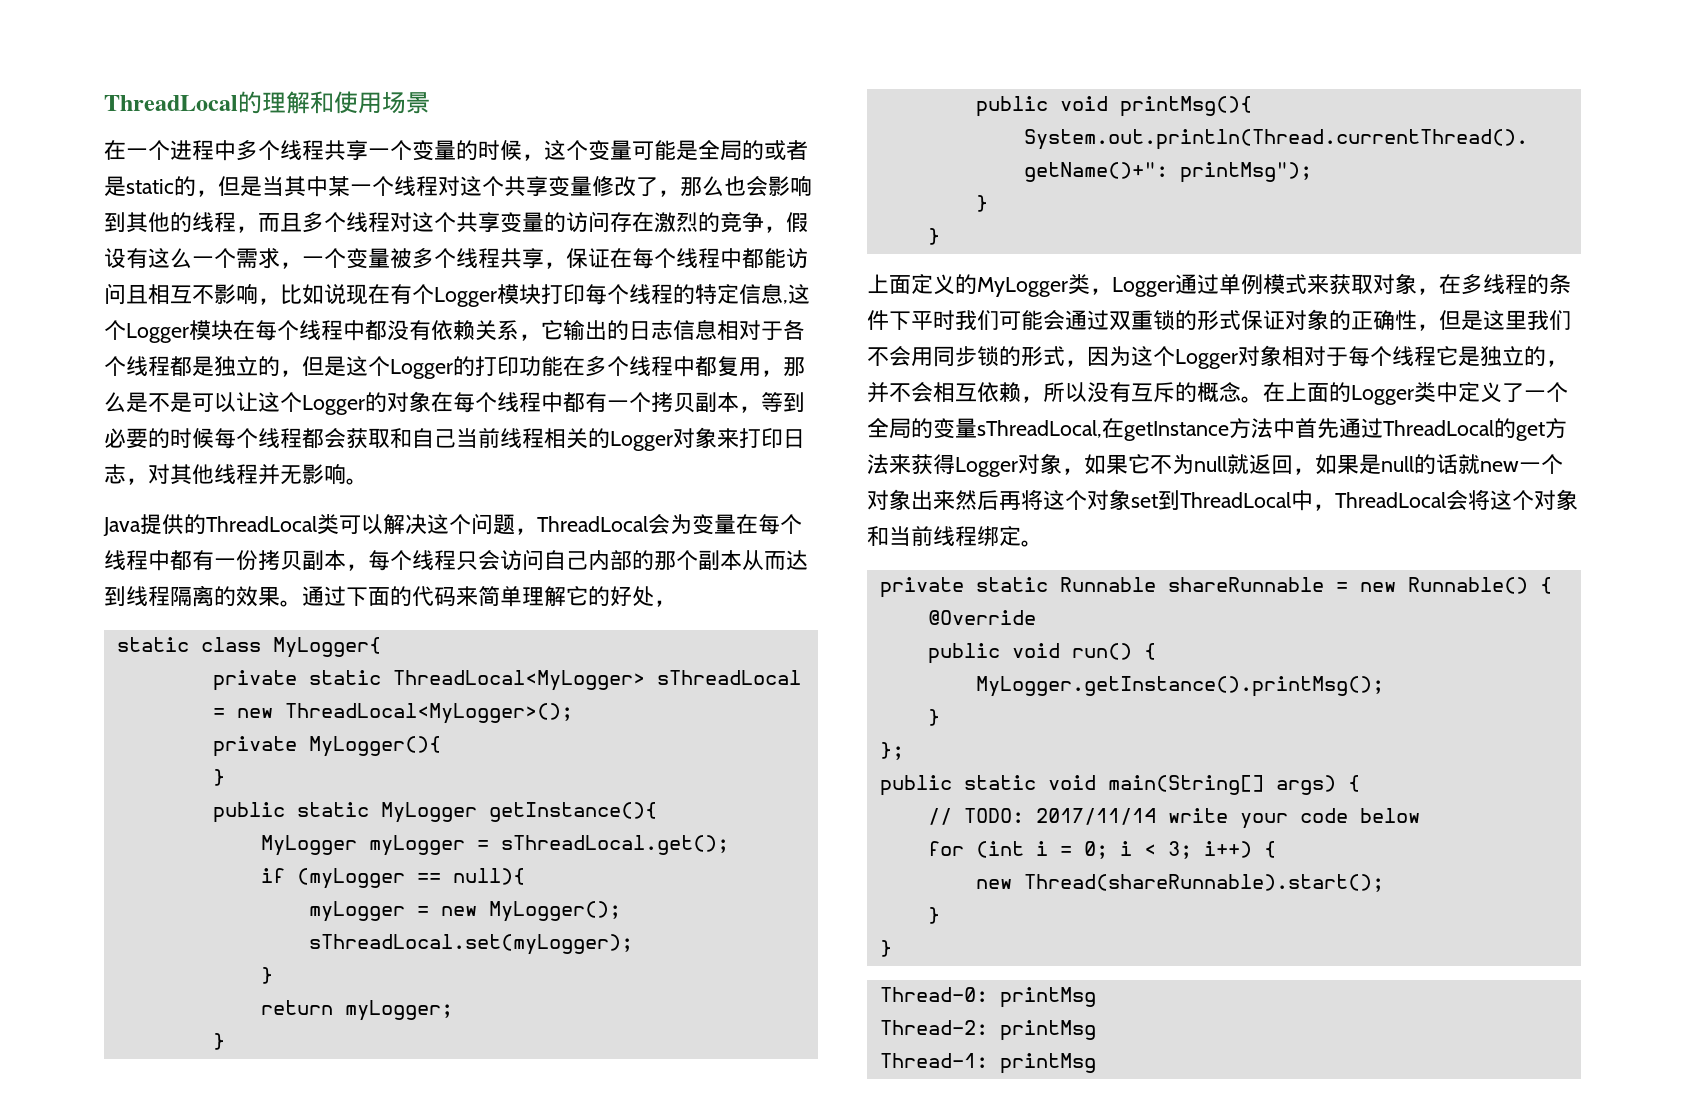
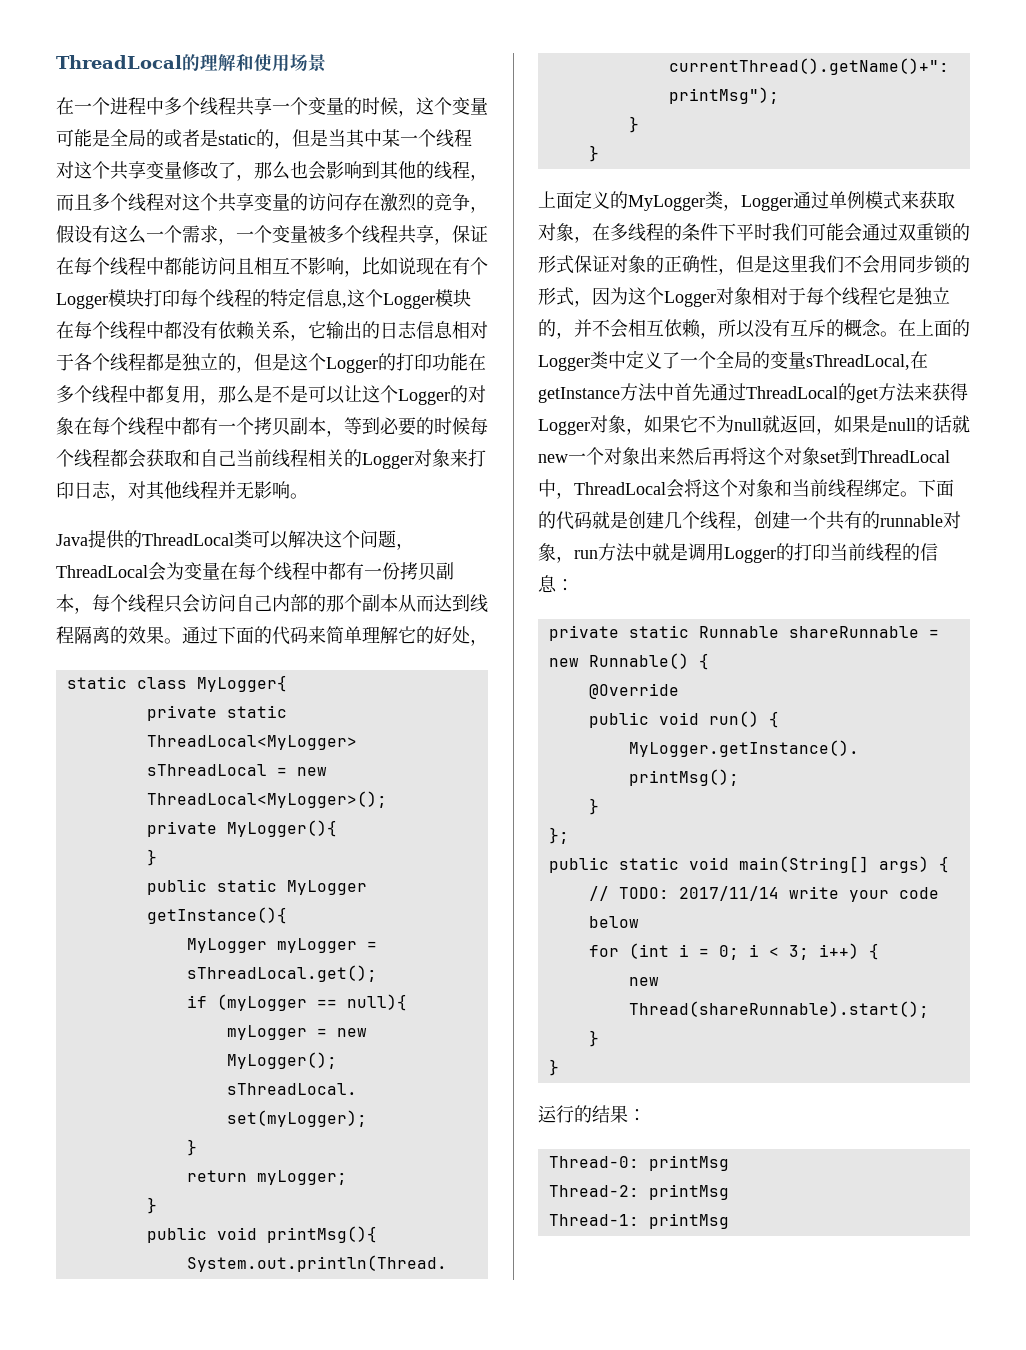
(1043, 543) none -> [918,479,954,497] [538,511,961,531] [538,543,938,563] [538,575,574,593] 下面的代码就是创建几个线程，创建一个共有的runnable对象，run方法中就是调用Logger的打印当前线程的信息：
(892, 948) none -> [538,1105,646,1123] // 运行的结果：

